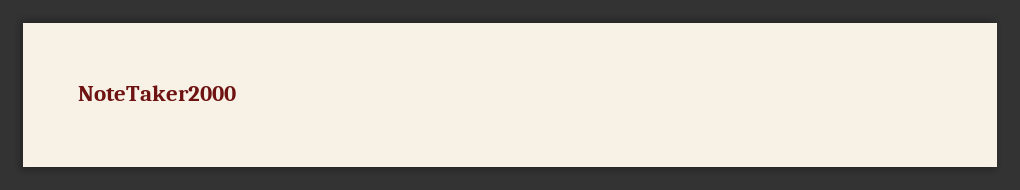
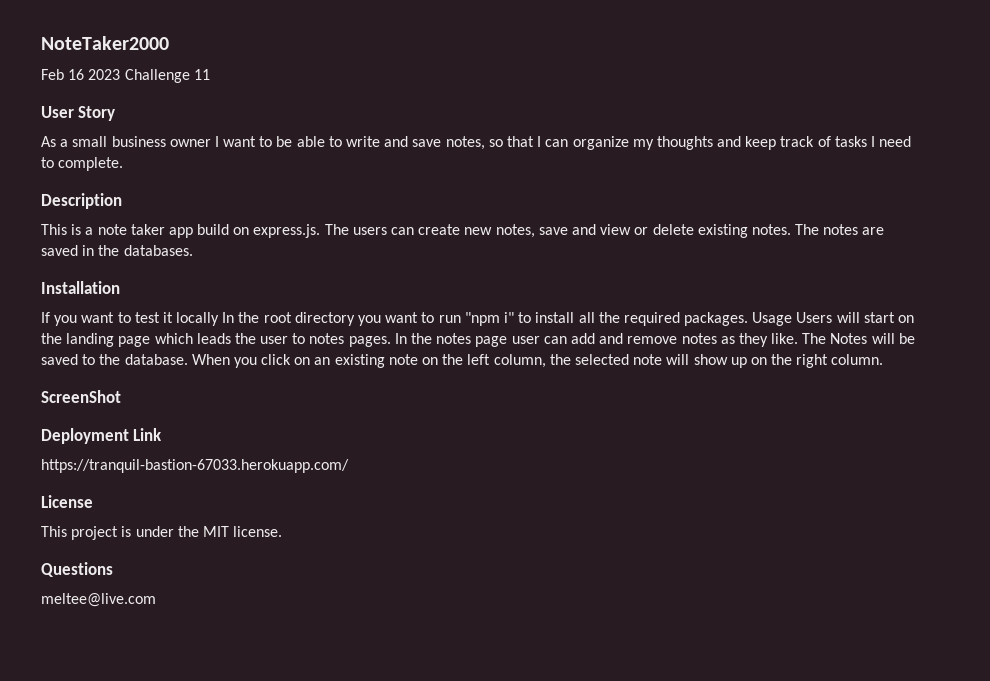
(236, 93) none -> [41,69,210,83] [41,106,116,121] [41,136,912,150] [41,157,124,171] [41,193,122,209] [41,224,885,238] [41,245,193,256] [41,281,120,294] [41,312,914,326] [41,333,915,347] [41,354,884,368] [41,390,121,403] [41,428,163,444] [41,459,349,473] [41,495,93,508] [41,526,283,540] [41,562,113,577] [41,593,156,607] // Feb 16 2023 Challenge 11 // User Story // As a small business owner I want to be able to write and save notes, so that I can organize my thoughts and keep track of tasks I need to complete. // Description // This is a note taker app build on express.js. The users can create new notes, save and view or delete existing notes. The notes are saved in the databases. // Installation // If you want to test it locally In the root directory you want to run "npm i" to install all the required packages. Usage Users will start on the landing page which leads the user to notes pages. In the notes page user can add and remove notes as they like. The Notes will be saved to the database. When you click on an existing note on the left column, the selected note will show up on the right column. // ScreenShot // Deployment Link // https://tranquil-bastion-67033.herokuapp.com/ // License // This project is under the MIT license. // Questions // meltee@live.com

